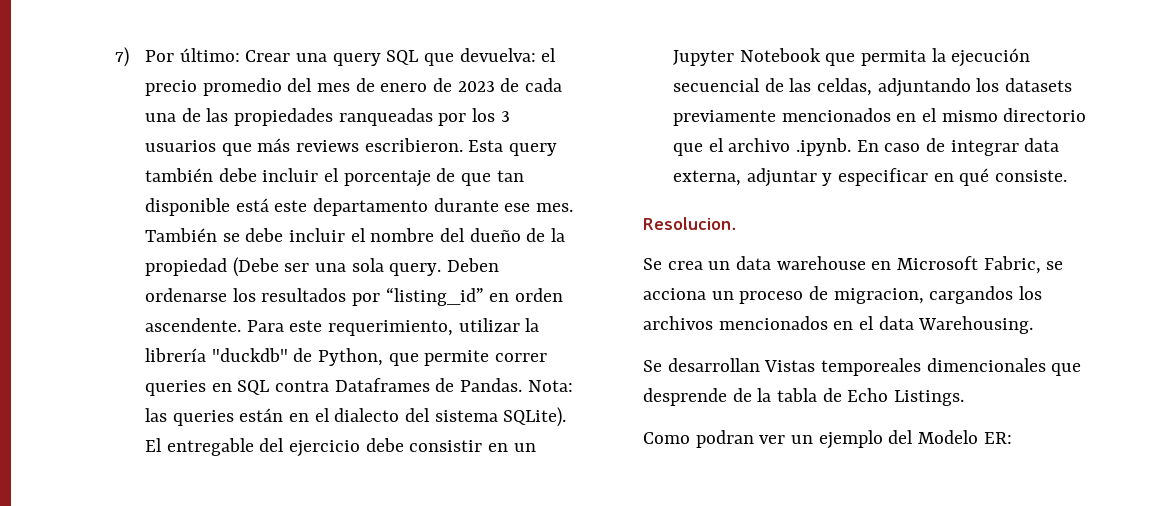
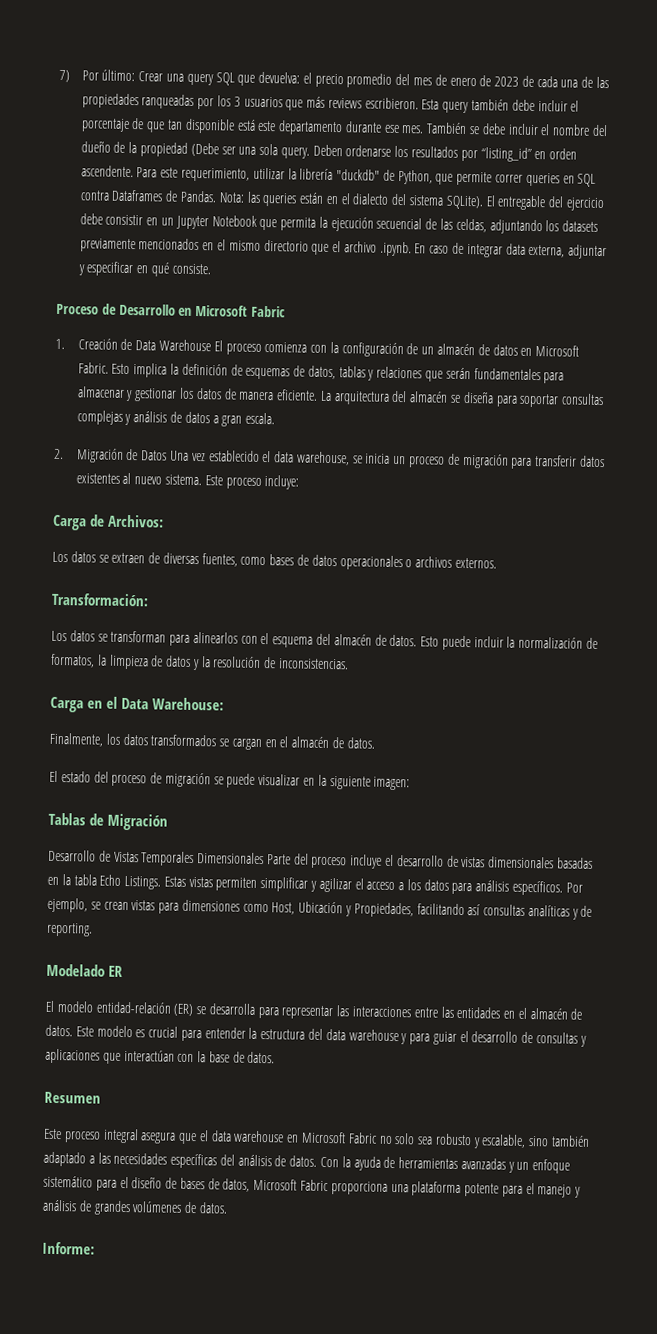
[643,217,736,230] [643,256,1064,274] [643,286,1043,304] [643,316,1034,334] [643,358,1082,376] [643,388,965,406] [643,430,1012,449] Resolucion. // Se crea un data warehouse en Microsoft Fabric, se acciona un proceso de migracion, cargandos los archivos mencionados en el data Warehousing. // Se desarrollan Vistas temporeales dimencionales que desprende de la tabla de Echo Listings. // Como podran ver un ejemplo del Modelo ER: -> [56,303,285,318] [55,338,580,358] [77,362,565,384] [76,386,605,408] [76,410,276,427] [54,448,605,469] [75,472,300,490] [53,514,165,531] [52,551,497,571] [51,592,149,607] [51,630,599,651] [50,653,350,671] [50,696,225,713] [49,732,375,751] [49,770,411,791] [48,812,169,831] [48,849,593,869] [47,874,583,896] [47,897,593,920] [46,922,93,937] [46,963,124,977] [45,1000,583,1020] [45,1024,587,1047] [45,1048,276,1064] [44,1091,101,1104] [43,1128,591,1149] [43,1151,571,1174] [43,1175,582,1198] [42,1199,228,1216] [42,1241,95,1255] Proceso de Desarrollo en Microsoft Fabric // 1. Creación de Data Warehouse El proceso comienza con la configuración de un almacén de datos en Microsoft Fabric. Esto implica la definición de esquemas de datos, tablas y relaciones que serán fundamentales para almacenar y gestionar los datos de manera eficiente. La arquitectura del almacén se diseña para soportar consultas complejas y análisis de datos a gran escala. // 2. Migración de Datos Una vez establecido el data warehouse, se inicia un proceso de migración para transferir datos existentes al nuevo sistema. Este proceso incluye: // Carga de Archivos: // Los datos se extraen de diversas fuentes, como bases de datos operacionales o archivos externos. // Transformación: // Los datos se transforman para alinearlos con el esquema del almacén de datos. Esto puede incluir la normalización de formatos, la limpieza de datos y la resolución de inconsistencias. // Carga en el Data Warehouse: // Finalmente, los datos transformados se cargan en el almacén de datos. // El estado del proceso de migración se puede visualizar en la siguiente imagen: // Tablas de Migración // Desarrollo de Vistas Temporales Dimensionales Parte del proceso incluye el desarrollo de vistas dimensionales basadas en la tabla Echo Listings. Estas vistas permiten simplificar y agilizar el acceso a los datos para análisis específicos. Por ejemplo, se crean vistas para dimensiones como Host, Ubicación y Propiedades, facilitando así consultas analíticas y de reporting. // Modelado ER // El modelo entidad-relación (ER) se desarrolla para representar las interacciones entre las entidades en el almacén de datos. Este modelo es crucial para entender la estructura del data warehouse y para guiar el desarrollo de consultas y aplicaciones que interactúan con la base de datos. // Resumen // Este proceso integral asegura que el data warehouse en Microsoft Fabric no solo sea robusto y escalable, sino también adaptado a las necesidades específicas del análisis de datos. Con la ayuda de herramientas avanzadas y un enfoque sistemático para el diseño de bases de datos, Microsoft Fabric proporciona una plataforma potente para el manejo y análisis de grandes volúmenes de datos. // Informe:

